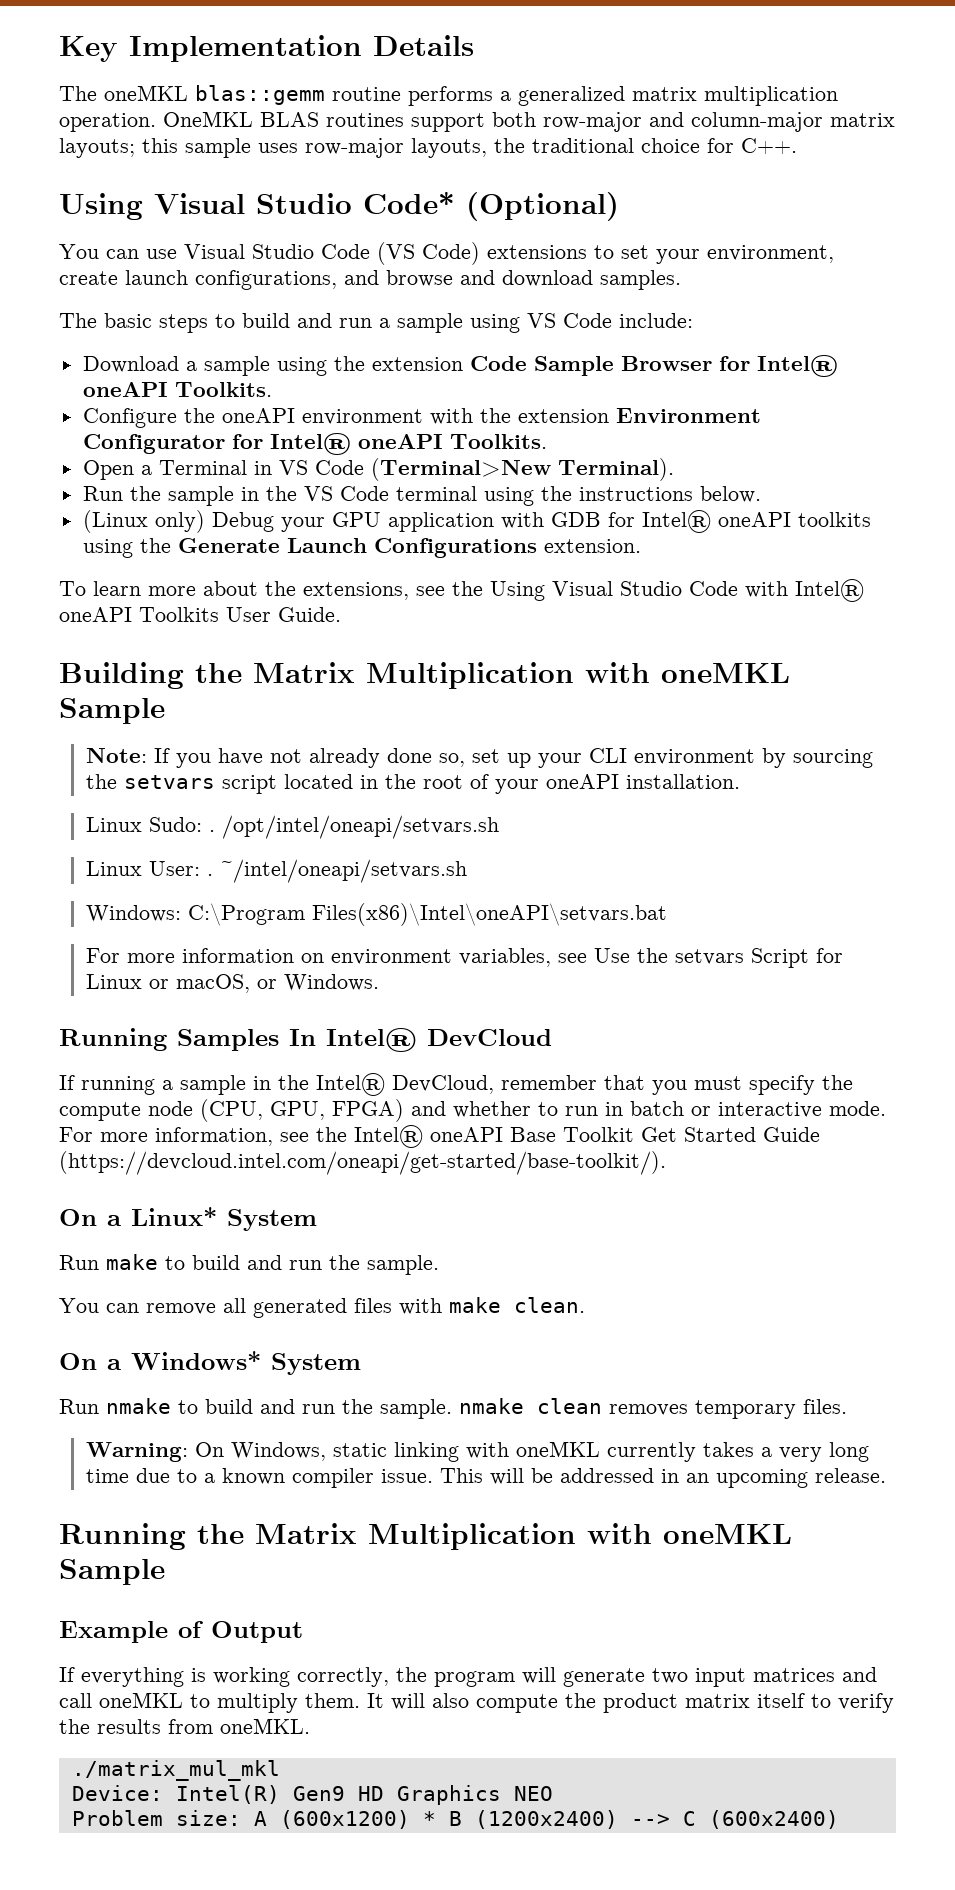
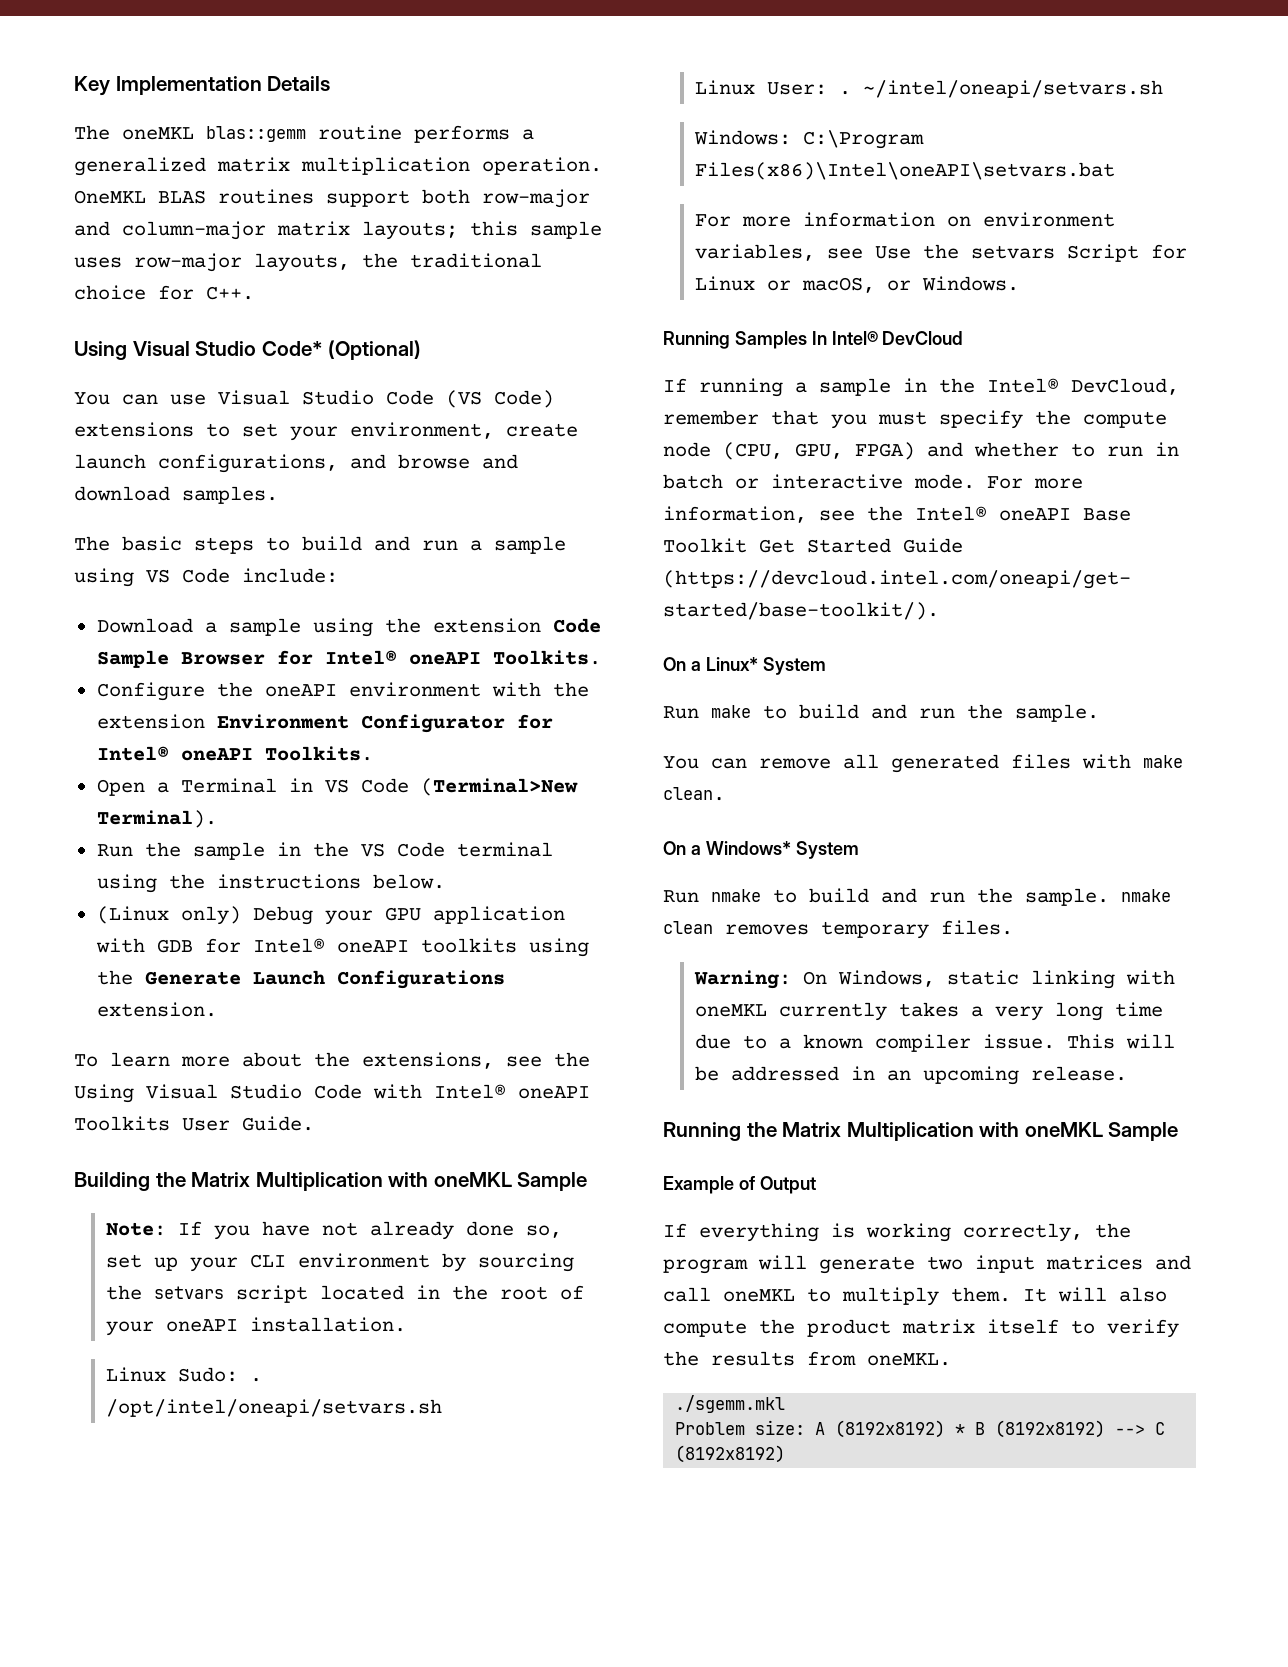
[71,1760,280,1781] [71,1785,553,1805] ./matrix_mul_mkl // Device: Intel(R) Gen9 HD Graphics NEO -> [675,1395,786,1413] ./sgemm.mkl
[279,1810,410,1829] (600x1200) -> [835,1420,946,1438] (8192x8192)
[474,1810,618,1829] (1200x2400) -> [995,1420,1106,1438] (8192x8192)
[708,1810,839,1829] (600x2400) -> [675,1445,786,1463] (8192x8192)

